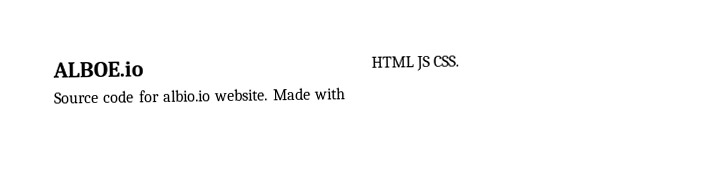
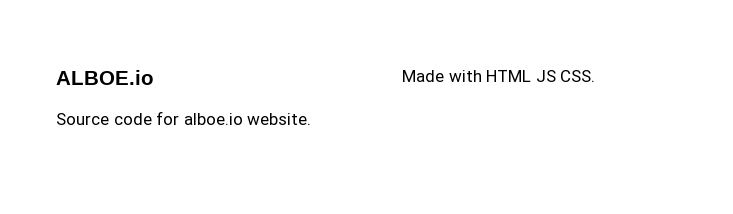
[163,89,211,102] albio.io -> [183,113,243,125] alboe.io

